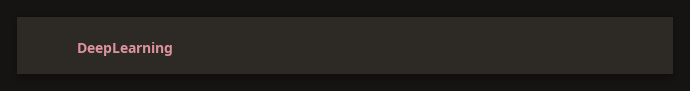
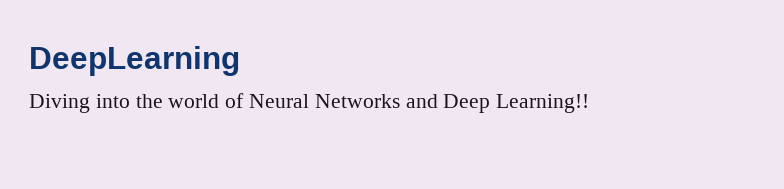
(173, 49) none -> [29,93,590,113] // Diving into the world of Neural Networks and Deep Learning!!

